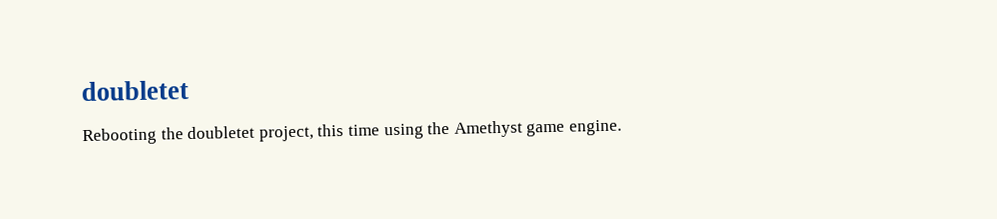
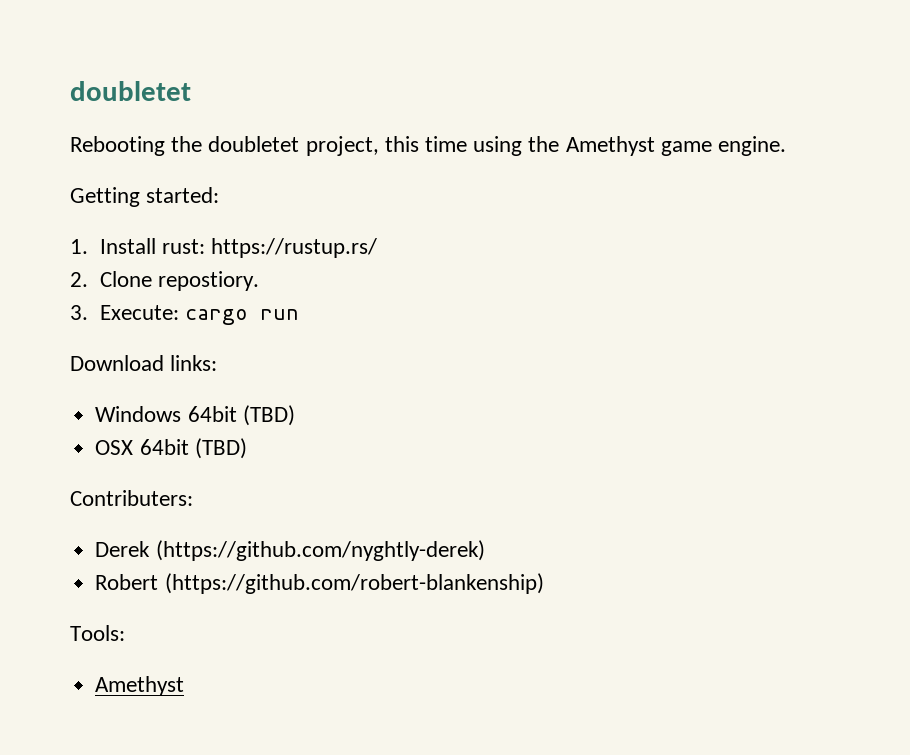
(622, 127) none -> [70,187,220,207] [70,238,377,258] [70,271,259,291] [70,305,299,325] [70,355,218,371] [95,405,295,426] [95,438,247,459] [70,490,193,506] [95,540,485,561] [95,573,544,594] [70,625,125,641] [95,676,185,696] // Getting started: // 1. Install rust: https://rustup.rs/ // 2. Clone repostiory. // 3. Execute: cargo run // Download links: // Windows 64bit (TBD) // OSX 64bit (TBD) // Contributers: // Derek (https://github.com/nyghtly-derek) // Robert (https://github.com/robert-blankenship) // Tools: // Amethyst

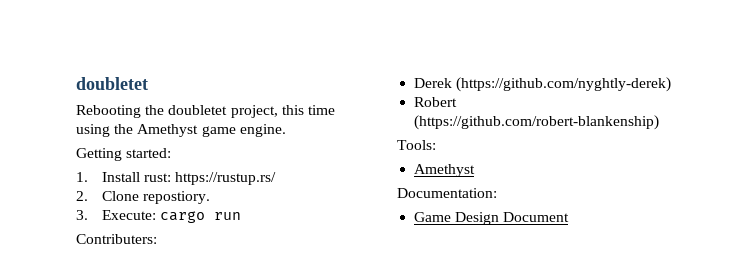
[70,355,218,371] [95,405,295,426] [95,438,247,459] // Download links: // Windows 64bit (TBD) // OSX 64bit (TBD) -> (241, 216) none
(185, 686) none -> [397,188,497,198] [414,212,570,225] // Documentation: // Game Design Document

